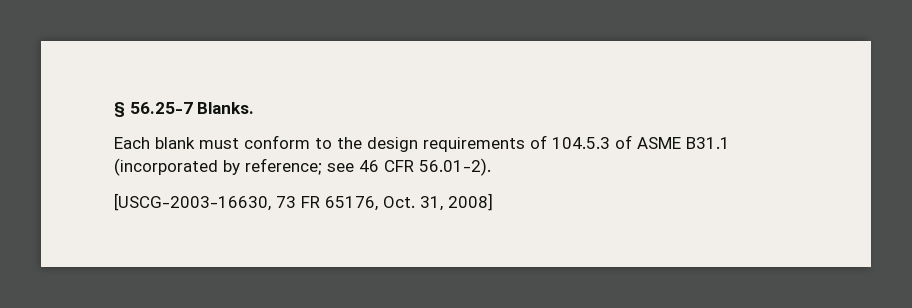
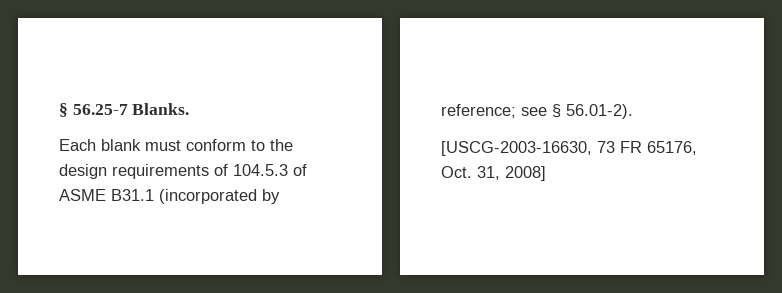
[359,160,414,172] 46 CFR -> [552,104,561,118] §

